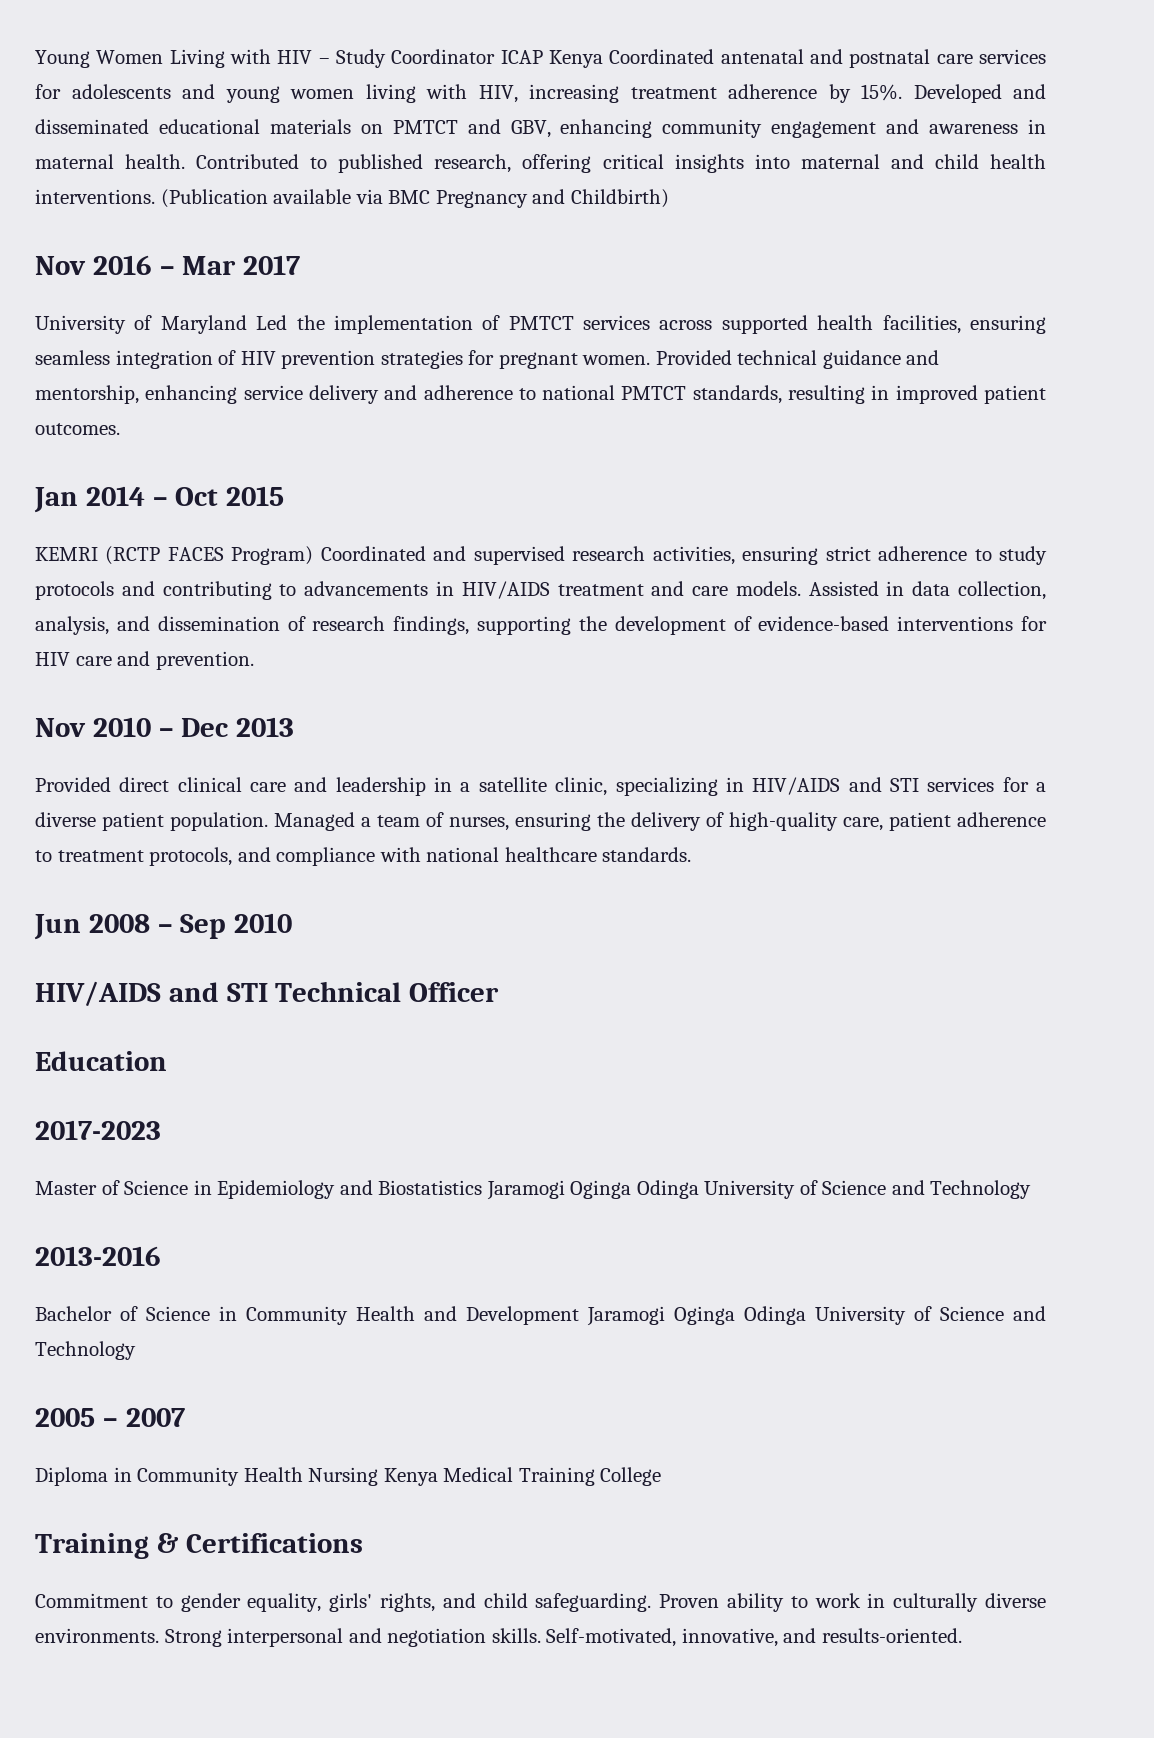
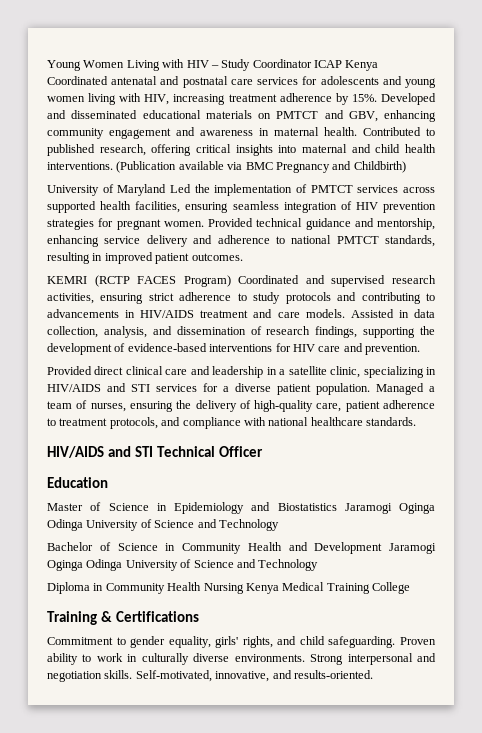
[35,255,302,275] // Nov 2016 – Mar 2017 -> (406, 167) none
[34,486,285,513] // Jan 2014 – Oct 2015 -> (243, 257) none
[35,717,295,737] // Nov 2010 – Dec 2013 -> (420, 349) none
[34,913,293,940] // Jun 2008 – Sep 2010 -> (416, 421) none
[35,1120,161,1140] // 2017-2023 -> (108, 482) none
[35,1246,161,1266] // 2013-2016 -> (279, 525) none
[35,1408,186,1427] // 2005 – 2007 -> (319, 565) none

